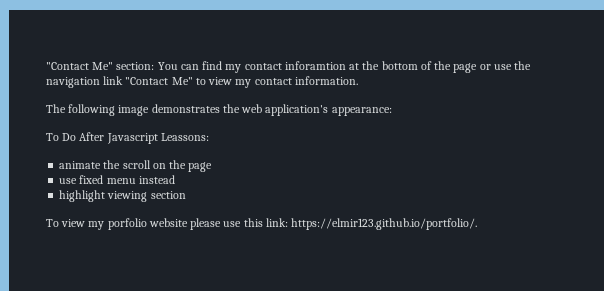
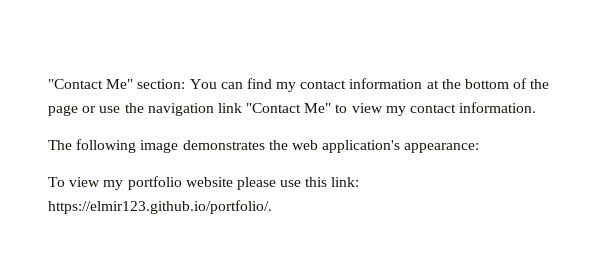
[284,61,346,70] inforamtion -> [349,78,423,89] information
[46,132,209,144] [59,160,213,172] [59,175,175,184] [59,190,186,202] // To Do After Javascript Leassons: // animate the scroll on the page // use fixed menu instead // highlight viewing section -> (480, 148) none
[107,218,147,230] porfolio -> [127,176,182,190] portfolio

